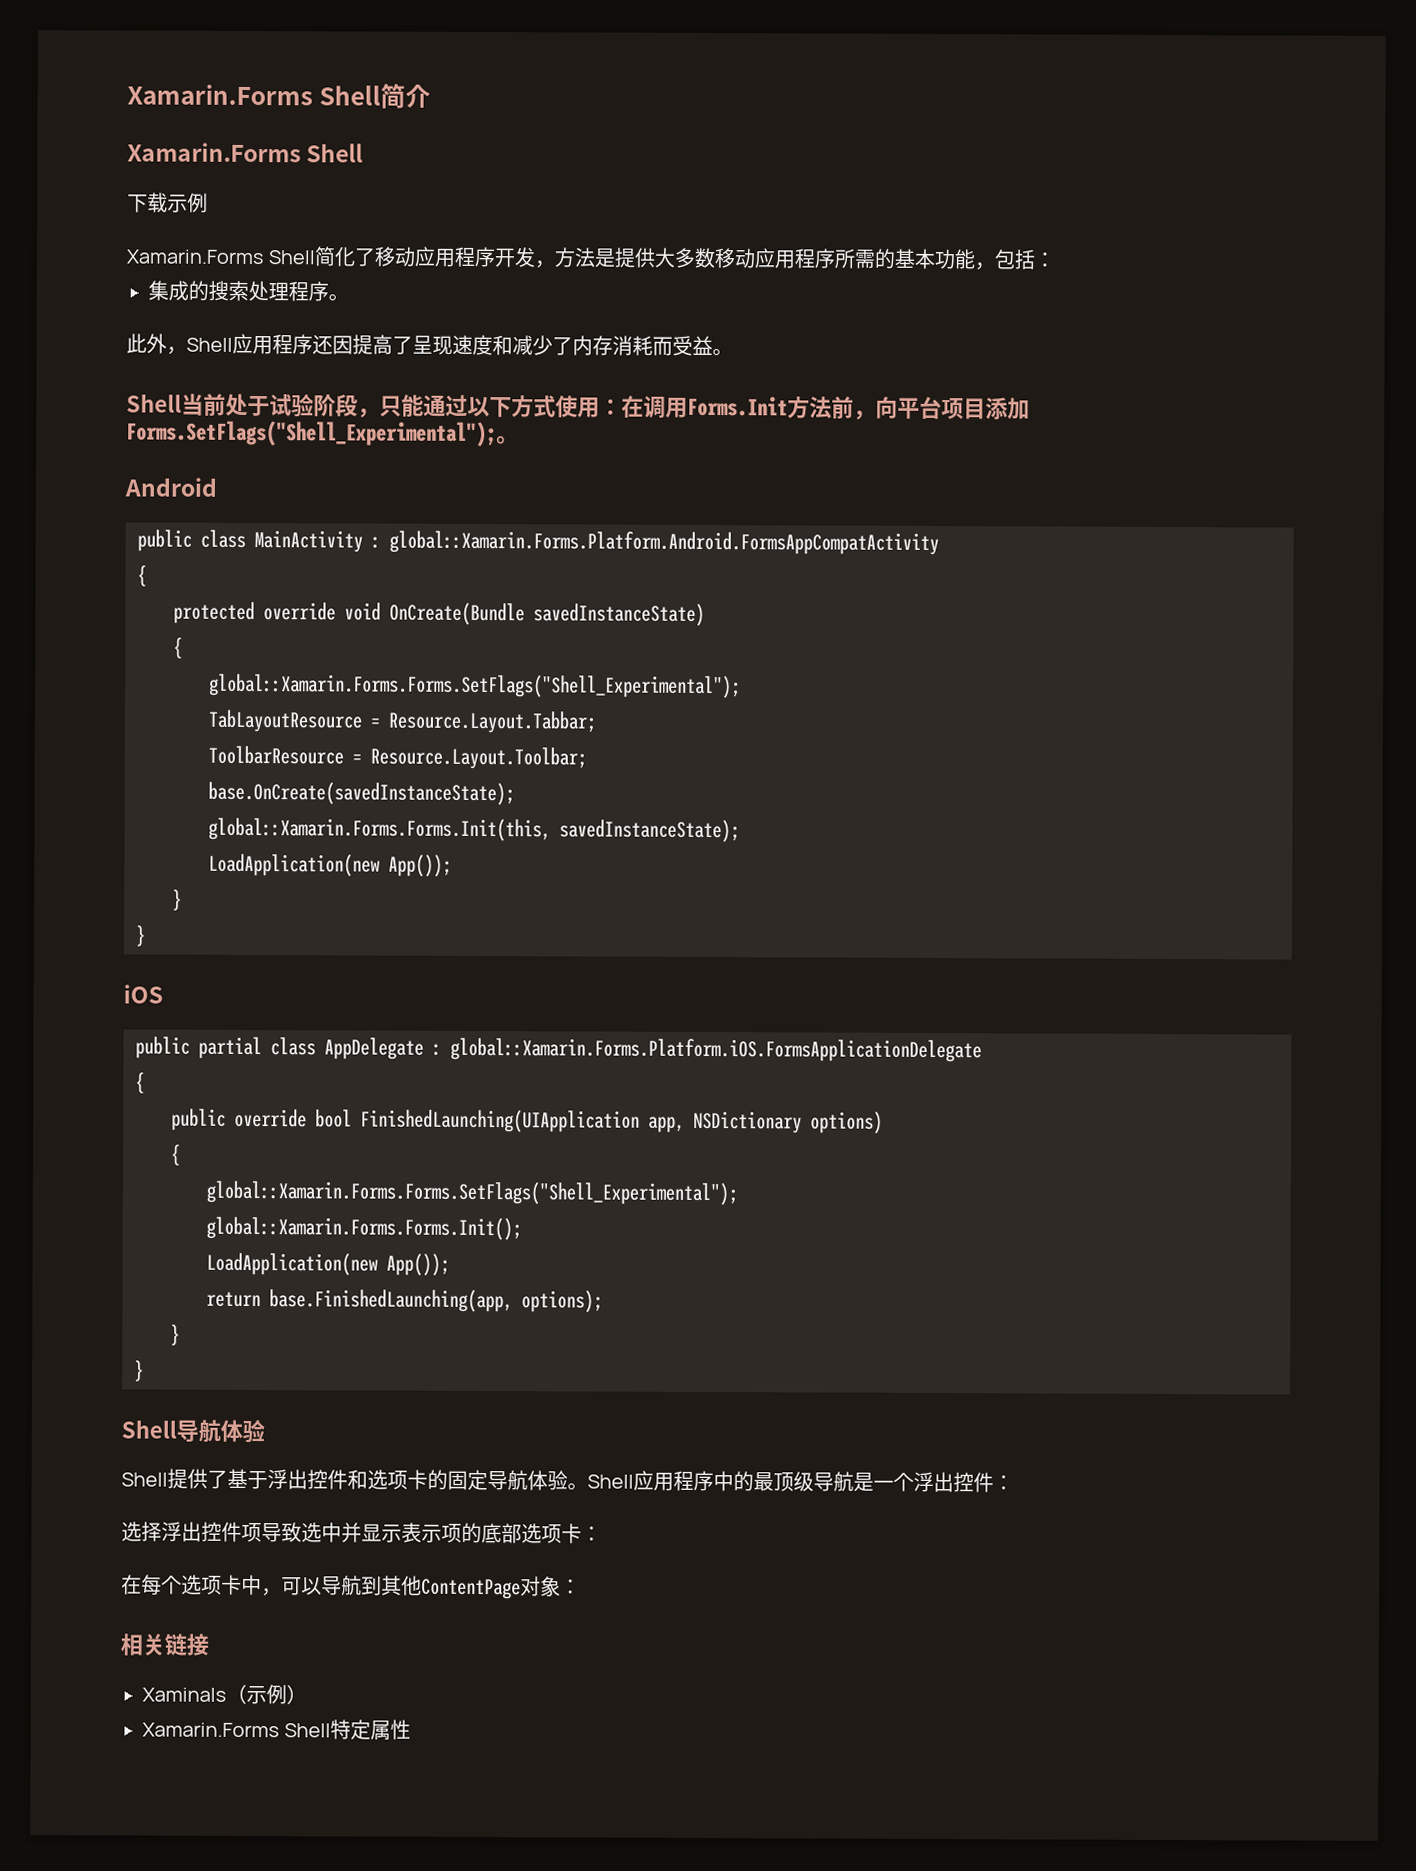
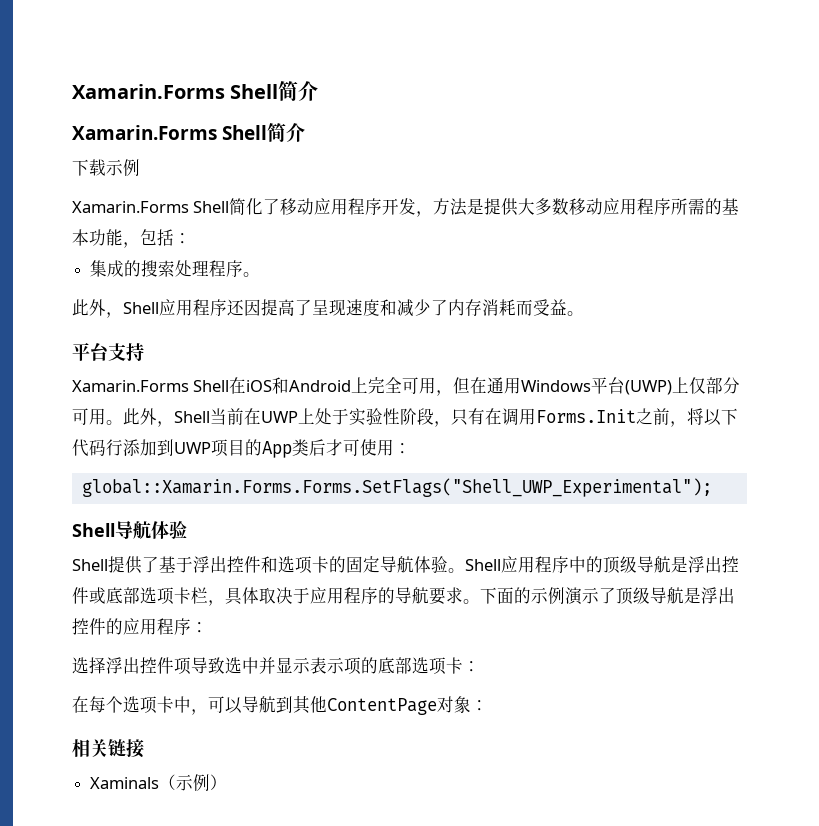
(364, 153) none -> [267,123,306,142] 简介
[126,393,1030,420] [126,420,519,448] [124,477,217,497] [137,529,939,556] [137,564,147,587] [173,601,705,626] [173,636,183,659] [209,673,741,699] [208,709,596,734] [208,745,587,770] [208,781,515,806] [208,817,740,843] [208,853,452,877] [172,888,182,911] [135,924,146,947] [123,984,163,1004] [135,1036,982,1063] [135,1071,145,1094] [171,1108,883,1134] [170,1143,181,1166] [206,1180,738,1206] [206,1216,522,1241] [206,1252,450,1276] [206,1289,603,1313] [170,1323,180,1346] [134,1359,144,1382] Shell当前处于试验阶段，只能通过以下方式使用：在调用Forms.Init方法前，向平台项目添加Forms.SetFlags("Shell_Experimental");。 // Android // public class MainActivity : global::Xamarin.Forms.Platform.Android.FormsAppCompatActivity // { // protected override void OnCreate(Bundle savedInstanceState) // { // global::Xamarin.Forms.Forms.SetFlags("Shell_Experimental"); // TabLayoutResource = Resource.Layout.Tabbar; // ToolbarResource = Resource.Layout.Toolbar; // base.OnCreate(savedInstanceState); // global::Xamarin.Forms.Forms.Init(this, savedInstanceState); // LoadApplication(new App()); // } // } // iOS // public partial class AppDelegate : global::Xamarin.Forms.Platform.iOS.FormsApplicationDelegate // { // public override bool FinishedLaunching(UIApplication app, NSDictionary options) // { // global::Xamarin.Forms.Forms.SetFlags("Shell_Experimental"); // global::Xamarin.Forms.Forms.Init(); // LoadApplication(new App()); // return base.FinishedLaunching(app, options); // } // } -> [72,342,144,361] [72,377,741,396] [72,408,738,427] [72,439,411,458] [81,478,712,497] 平台支持 // Xamarin.Forms Shell在iOS和Android上完全可用，但在通用Windows平台(UWP)上仅部分可用。此外，Shell当前在UWP上处于实验性阶段，只有在调用Forms.Init之前，将以下代码行添加到UWP项目的App类后才可使用： // global::Xamarin.Forms.Forms.SetFlags("Shell_UWP_Experimental");
[753,1471,994,1493] 最顶级导航是一个浮出控件 -> [603,556,739,574] [72,587,735,606] [72,618,191,635] 顶级导航是浮出控件或底部选项卡栏，具体取决于应用程序的导航要求。下面的示例演示了顶级导航是浮出控件的应用程序
[142,1719,412,1741] // Xamarin.Forms Shell特定属性 -> (228, 782) none

